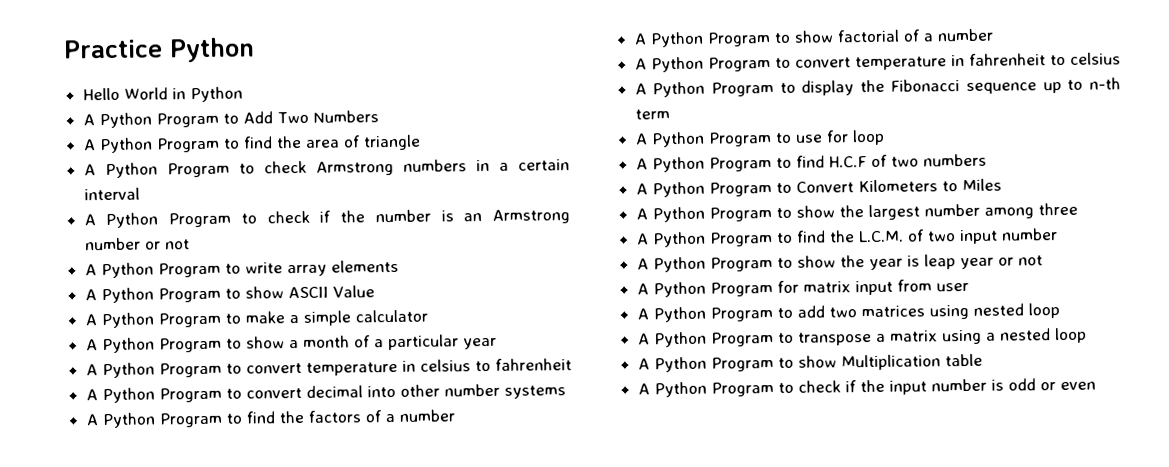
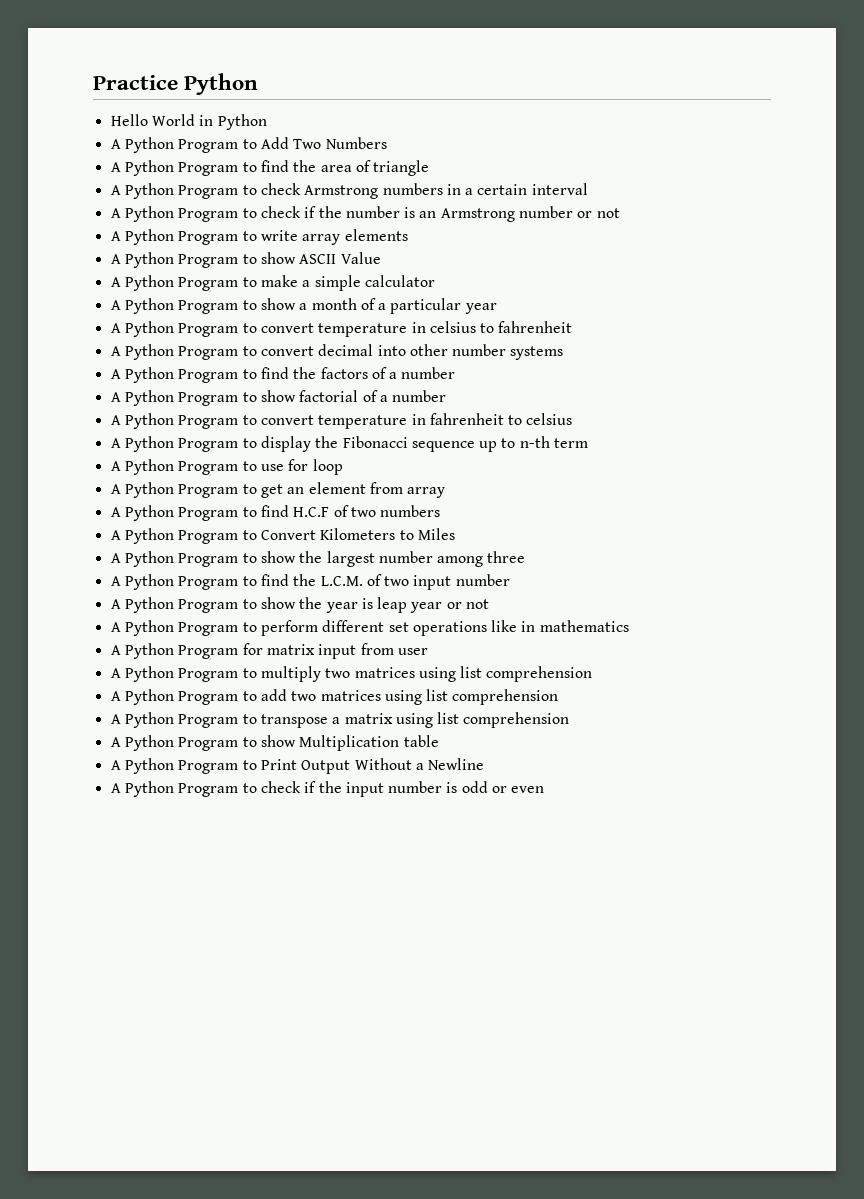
(885, 137) none -> [110,482,446,498] // A Python Program to get an element from array
(1043, 260) none -> [110,620,629,636] // A Python Program to perform different set operations like in mathematics
(969, 287) none -> [110,666,593,682] // A Python Program to multiply two matrices using list comprehension
[972,303,1060,319] nested loop -> [426,689,559,705] list comprehension
[985,327,1087,344] a nested loop -> [437,712,570,728] list comprehension
(983, 360) none -> [110,758,485,774] // A Python Program to Print Output Without a Newline

